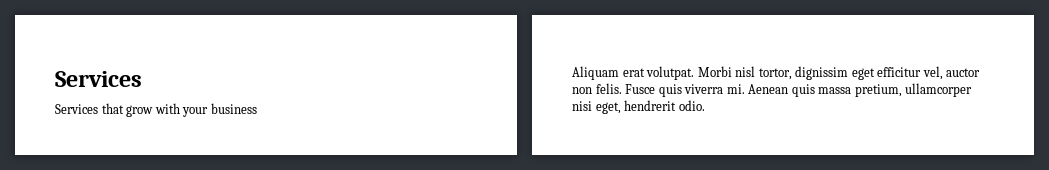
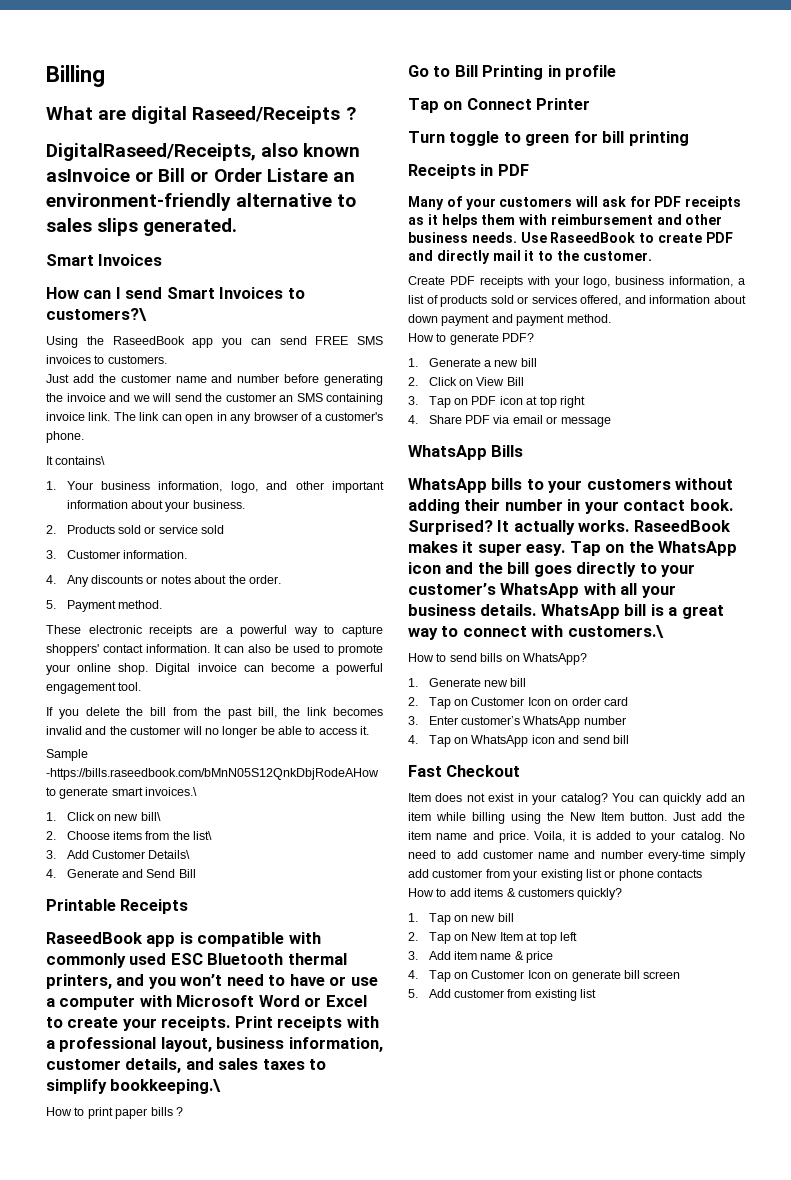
[55,71,142,87] [55,103,154,117] Services // Services that grow -> [46,65,105,87] [46,106,356,124] [46,143,361,161] [46,168,355,182] [46,193,357,211] [46,218,238,236] [46,254,163,266] [46,287,305,299] [46,308,147,321] [46,336,383,348] [46,355,167,364] [46,374,383,386] [46,393,383,405] [46,412,383,424] [46,431,84,443] [46,456,106,465] [46,481,384,493] [66,500,245,512] [46,525,225,534] [46,550,188,559] [46,575,281,587] [46,600,163,612] [46,625,383,637] [46,644,383,656] [46,663,383,675] [46,682,142,694] [46,707,383,719] [46,726,370,738] [46,749,88,761] [46,768,379,780] [46,787,198,799] [46,812,161,821] [46,831,213,840] [46,850,191,859] [46,869,196,878] [46,899,189,914] [46,932,321,947] [46,953,347,968] [46,974,378,989] [46,995,367,1010] [46,1016,379,1031] [46,1037,383,1052] [46,1058,327,1073] [46,1079,222,1094] [46,1107,183,1119] [408,65,617,80] [408,98,591,113] [408,131,689,146] [408,164,529,179] [408,196,742,210] [408,214,723,228] [408,232,733,243] [408,250,652,264] [408,276,523,288] Billing // What are digital Raseed/Receipts ? // DigitalRaseed/Receipts, also known asInvoice or Bill or Order Listare an environment-friendly alternative to sales slips generated. // Smart Invoices // How can I send Smart Invoices to customers?\ // Using the RaseedBook app you can send FREE SMS invoices to customers. // Just add the customer name and number before generating the invoice and we will send the customer an SMS containing invoice link. The link can open in any browser of a customer's phone. // It contains\ // 1. Your business information, logo, and other important information about your business. // 2. Products sold or service sold // 3. Customer information. // 4. Any discounts or notes about the order. // 5. Payment method. // These electronic receipts are a powerful way to capture shoppers' contact information. It can also be used to promote your online shop. Digital invoice can become a powerful engagement tool. // If you delete the bill from the past bill, the link becomes invalid and the customer will no longer be able to access it. // Sample -https://bills.raseedbook.com/bMnN05S12QnkDbjRodeAHow to generate smart invoices.\ // 1. Click on new bill\ // 2. Choose items from the list\ // 3. Add Customer Details\ // 4. Generate and Send Bill // Printable Receipts // RaseedBook app is compatible with commonly used ESC Bluetooth thermal printers, and you won’t need to have or use a computer with Microsoft Word or Excel to create your receipts. Print receipts with a professional layout, business information, customer details, and sales taxes to simplify bookkeeping.\ // How to print paper bills ? // Go to Bill Printing in profile // Tap on Connect Printer // Turn toggle to green for bill printing // Receipts in PDF // Many of your customers will ask for PDF receipts as it helps them with reimbursement and other business needs. Use RaseedBook to create PDF and directly mail it to the customer. // Create PDF receipts
[210,103,257,114] [572,66,981,80] [572,83,973,97] [572,100,705,114] business // Aliquam erat volutpat. Morbi nisl tortor, dignissim eget efficitur vel, auctor non felis. Fusce quis viverra mi. Aenean quis massa pretium, ullamcorper nisi eget, hendrerit odio. -> [583,276,745,288] [408,295,746,307] [408,314,611,326] [408,333,535,345] [408,358,537,367] [408,377,524,386] [408,396,585,408] [408,415,611,427] [408,445,524,460] [408,478,734,493] [408,499,733,514] [408,520,731,535] [408,541,738,556] [408,562,696,577] [408,583,676,598] [408,604,724,619] [408,625,664,640] [408,653,587,665] [408,678,527,687] [408,697,628,709] [408,716,626,728] [408,735,629,747] [408,765,521,777] [408,793,745,805] [408,812,745,824] [408,831,745,843] [408,850,746,862] [408,869,702,881] [408,888,623,900] [408,913,514,925] [408,932,577,944] [408,951,554,963] [408,970,681,982] [408,989,597,1001] logo, business information, a list of products sold or services offered, and information about down payment and payment method. // How to generate PDF? // 1. Generate a new bill // 2. Click on View Bill // 3. Tap on PDF icon at top right // 4. Share PDF via email or message // WhatsApp Bills // WhatsApp bills to your customers without adding their number in your contact book. Surprised? It actually works. RaseedBook makes it super easy. Tap on the WhatsApp icon and the bill goes directly to your customer’s WhatsApp with all your business details. WhatsApp bill is a great way to connect with customers.\ // How to send bills on WhatsApp? // 1. Generate new bill // 2. Tap on Customer Icon on order card // 3. Enter customer’s WhatsApp number // 4. Tap on WhatsApp icon and send bill // Fast Checkout // Item does not exist in your catalog? You can quickly add an item while billing using the New Item button. Just add the item name and price. Voila, it is added to your catalog. No need to add customer name and number every-time simply add customer from your existing list or phone contacts // How to add items & customers quickly? // 1. Tap on new bill // 2. Tap on New Item at top left // 3. Add item name & price // 4. Tap on Customer Icon on generate bill screen // 5. Add customer from existing list

